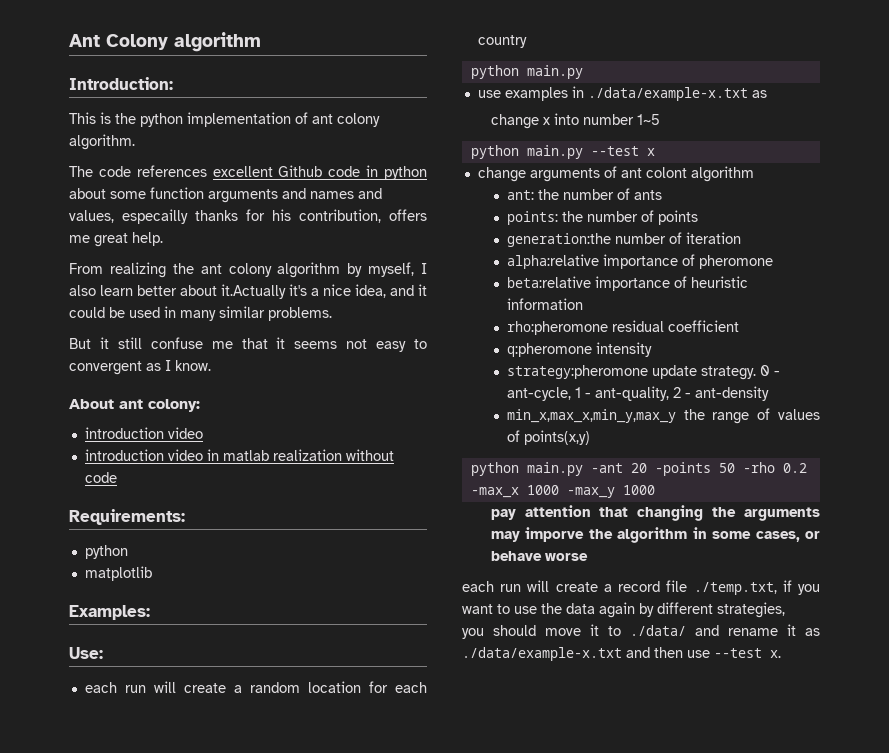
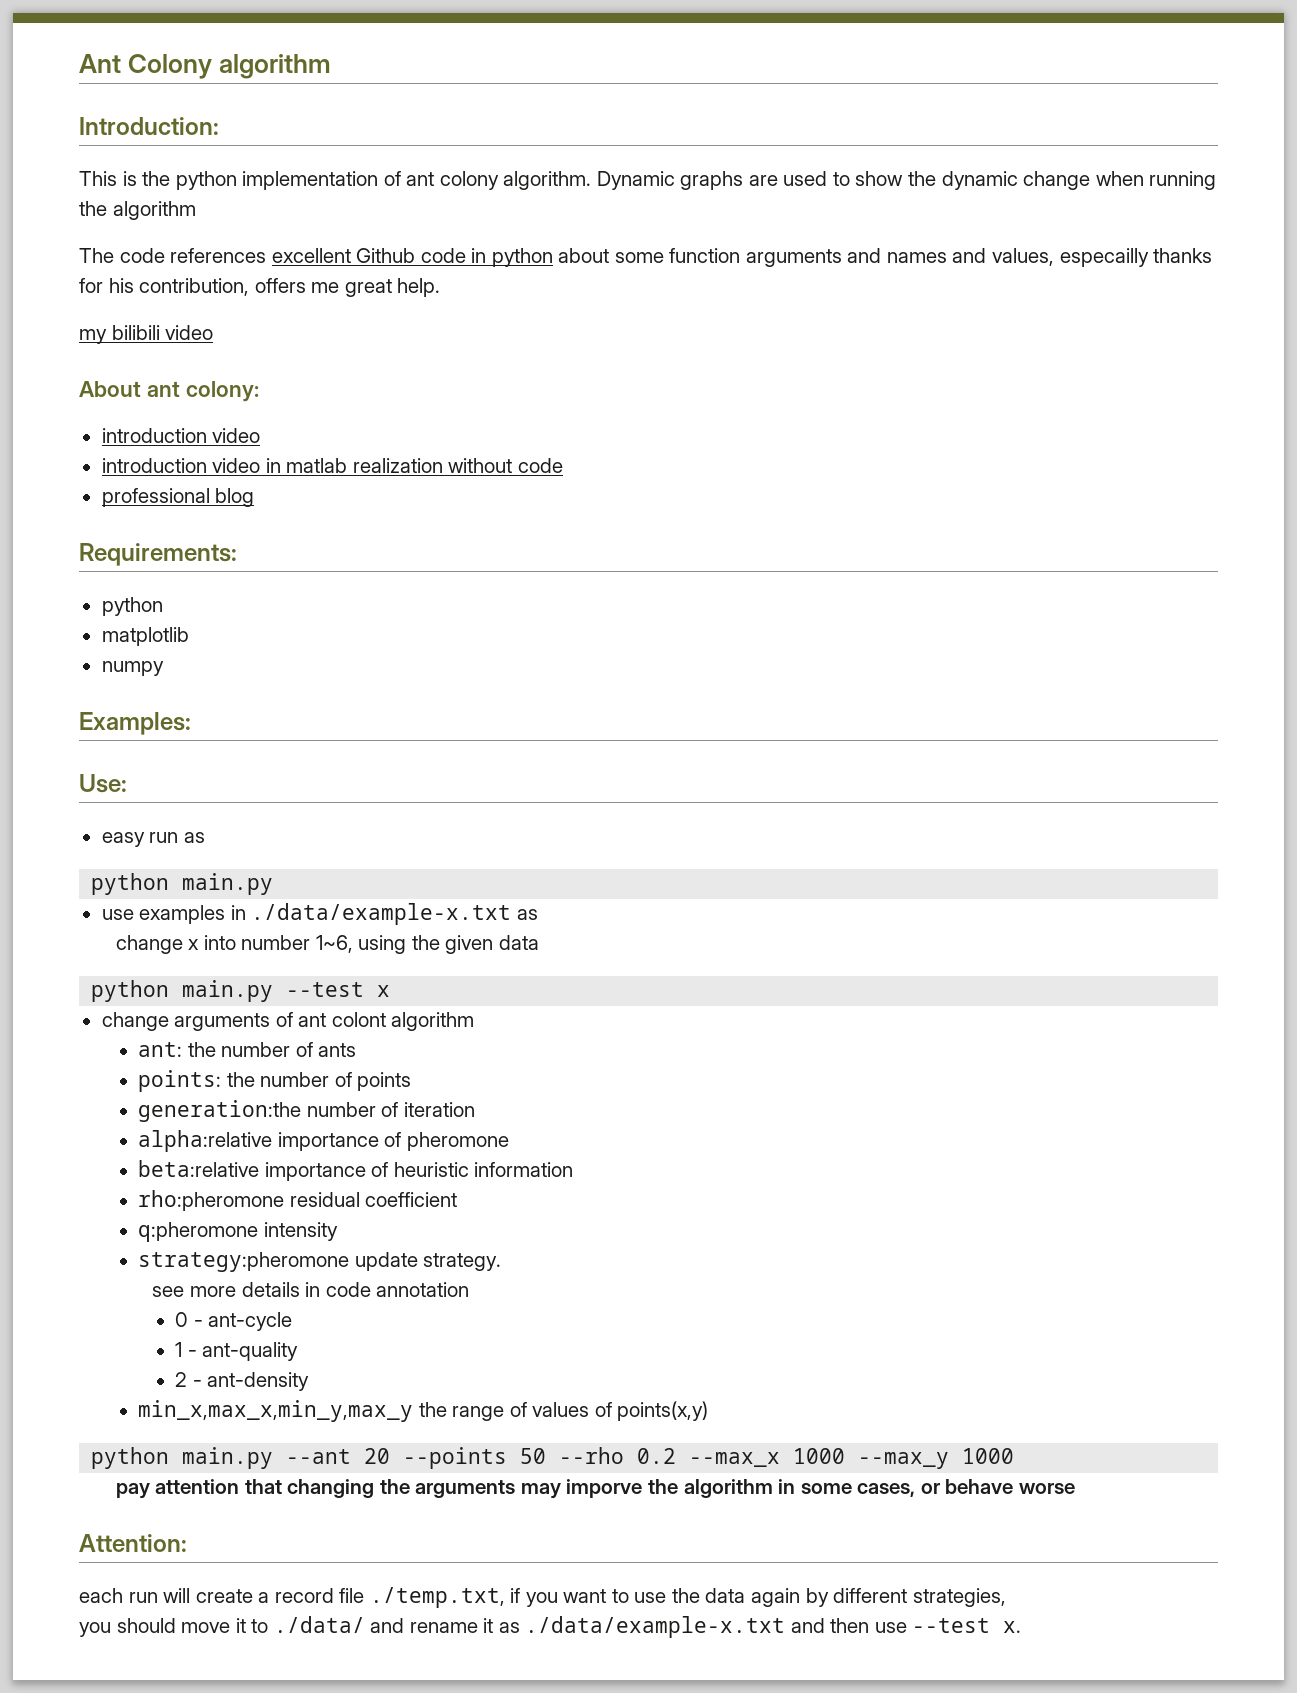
(135, 142) none -> [596,171,1217,190] [79,201,196,220] Dynamic graphs are used to show the dynamic change when running the algorithm
[69,262,427,278] [69,284,427,299] [69,306,332,321] [69,337,427,352] [69,360,211,375] From realizing the ant colony algorithm by myself, I also learn better about it.Actually it's a nice idea, and it could be used in many similar problems. // But it still confuse me that it seems not easy to convergent as I know. -> [79,325,214,344] my bilibili video
(117, 477) none -> [101,488,255,507] // professional blog
(152, 573) none -> [101,661,164,676] // numpy
[84,681,427,693] [477,35,527,48] each run will create a random location for each country -> [101,832,205,847] easy run as
[636,114,660,125] 1~5 -> [315,935,539,954] 1~6, using the given data
(756, 373) none -> [152,1282,470,1297] // see more details in code annotation //
[506,387,571,401] ant-cycle, -> [208,1312,293,1331] ant-cycle //
[594,386,669,401] ant-quality, -> [202,1342,299,1361] ant-quality //
[590,462,807,476] [470,485,615,498] -ant 20 -points 50 -rho 0.2 -max_x 1000 -max_y -> [286,1447,950,1469] --ant 20 --points 50 --rho 0.2 --max_x 1000 --max_y
(588, 557) none -> [79,1534,187,1552] // Attention:

